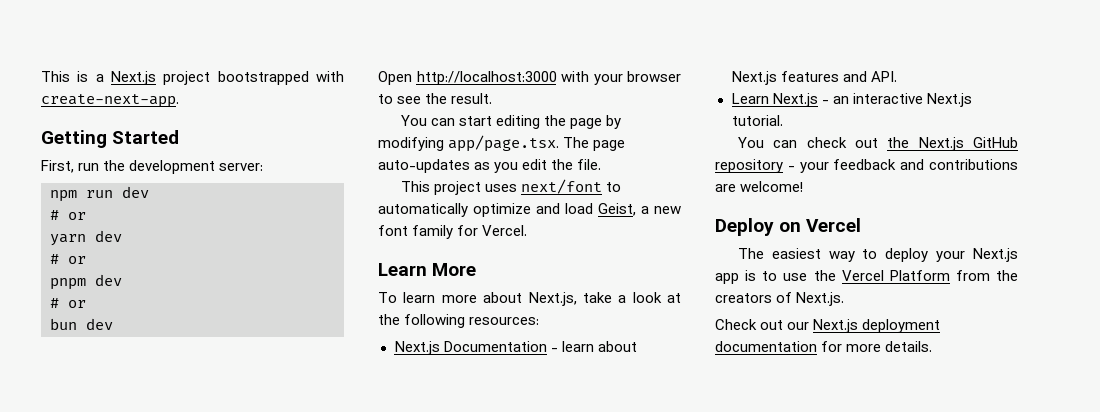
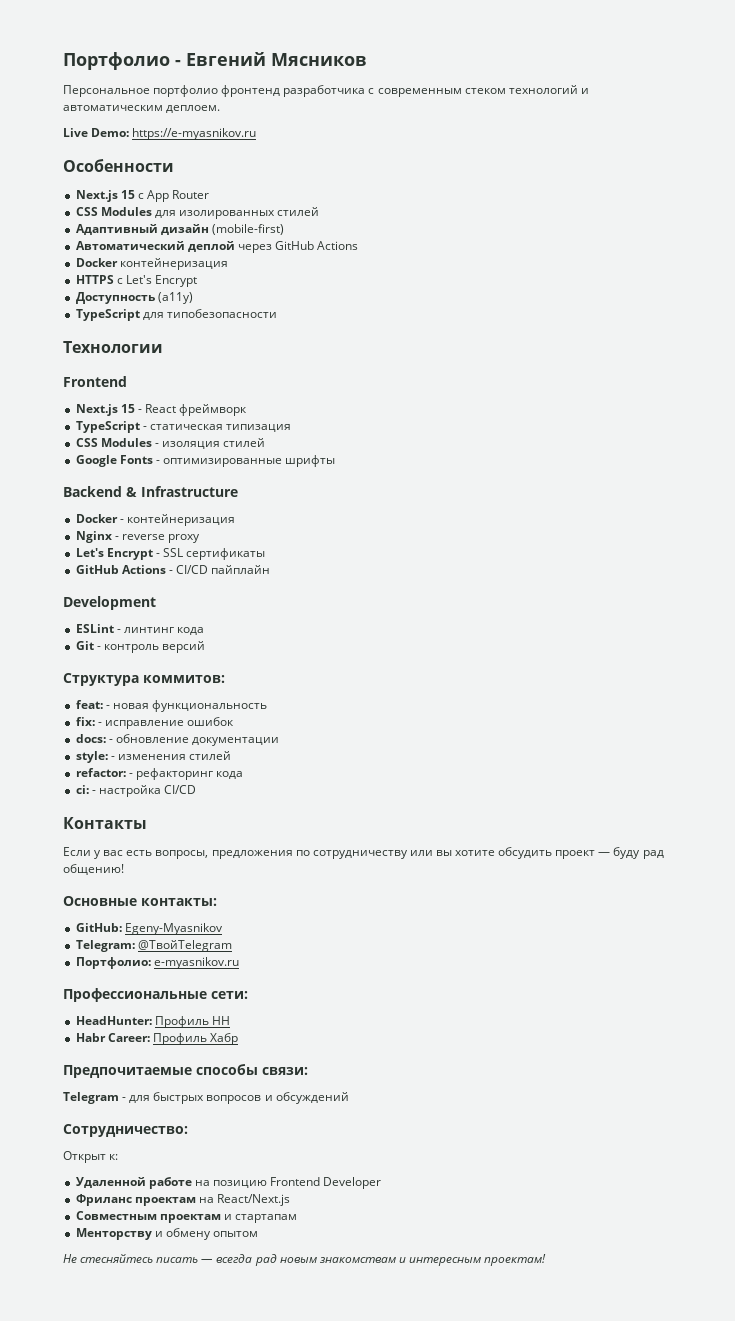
[41,71,344,85] [41,94,179,108] [41,130,180,148] [41,160,264,174] [50,186,149,202] [50,210,86,220] [50,230,122,246] [50,254,86,264] [50,274,122,290] [50,298,86,308] [50,318,113,330] [378,71,681,85] [378,93,493,104] [400,115,622,129] [378,135,626,152] [378,159,602,173] [400,179,622,195] [378,203,681,217] [378,225,528,239] [378,263,477,276] [378,292,681,306] [378,314,540,328] [394,341,637,355] [731,71,897,85] [731,93,972,107] [731,115,783,126] [737,137,1018,151] [715,159,1018,173] [715,181,804,192] [715,218,862,236] [737,248,1018,262] [715,270,1018,284] [715,292,845,306] [715,319,941,333] [715,341,933,352] This is a Next.js project bootstrapped with create-next-app. // Getting Started // First, run the development server: // npm run dev // # or // yarn dev // # or // pnpm dev // # or // bun dev // Open http://localhost:3000 with your browser to see the result. // You can start editing the page by modifying app/page.tsx. The page auto-updates as you edit the file. // This project uses next/font to automatically optimize and load Geist, a new font family for Vercel. // Learn More // To learn more about Next.js, take a look at the following resources: // Next.js Documentation - learn about Next.js features and API. // Learn Next.js - an interactive Next.js tutorial. // You can check out the Next.js GitHub repository - your feedback and contributions are welcome! // Deploy on Vercel // The easiest way to deploy your Next.js app is to use the Vercel Platform from the creators of Next.js. // Check out our Next.js deployment documentation for more details. -> [63,52,367,70] [63,85,589,97] [63,105,221,113] [63,128,257,140] [63,159,174,172] [75,190,210,202] [75,207,320,219] [75,224,284,235] [75,241,359,253] [75,258,228,270] [75,275,197,287] [75,292,193,304] [75,309,277,321] [63,341,163,353] [63,376,127,387] [75,404,248,416] [75,421,291,433] [75,438,266,449] [75,455,336,467] [63,486,238,497] [75,514,235,526] [75,531,200,543] [75,548,266,560] [75,565,271,574] [63,596,156,610] [75,624,204,635] [75,641,205,653] [63,673,225,686] [75,700,267,712] [75,717,234,729] [75,734,279,746] [75,751,231,763] [75,768,243,780] [75,785,196,797] [63,817,147,829] [63,847,664,859] [63,864,124,875] [63,896,217,906] [75,923,223,935] [75,940,232,952] [75,957,239,969] [63,988,248,1002] [75,1016,230,1028] [75,1033,238,1045] [63,1064,308,1078] [63,1092,349,1104] [63,1124,188,1137] [63,1151,119,1163] [75,1177,382,1189] [75,1194,290,1206] [75,1211,297,1223] [75,1228,258,1240] [63,1254,547,1266] Портфолио - Евгений Мясников // Персональное портфолио фронтенд разработчика с современным стеком технологий и автоматическим деплоем. // Live Demo: https://e-myasnikov.ru // Особенности // Next.js 15 с App Router // CSS Modules для изолированных стилей // Адаптивный дизайн (mobile-first) // Автоматический деплой через GitHub Actions // Docker контейнеризация // HTTPS с Let's Encrypt // Доступность (a11y) // TypeScript для типобезопасности // Технологии // Frontend // Next.js 15 - React фреймворк // TypeScript - статическая типизация // CSS Modules - изоляция стилей // Google Fonts - оптимизированные шрифты // Backend & Infrastructure // Docker - контейнеризация // Nginx - reverse proxy // Let's Encrypt - SSL сертификаты // GitHub Actions - CI/CD пайплайн // Development // ESLint - линтинг кода // Git - контроль версий // Структура коммитов: // feat: - новая функциональность // fix: - исправление ошибок // docs: - обновление документации // style: - изменения стилей // refactor: - рефакторинг кода // ci: - настройка CI/CD // Контакты // Если у вас есть вопросы, предложения по сотрудничеству или вы хотите обсудить проект — буду рад общению! // Основные контакты: // GitHub: Egeny-Myasnikov // Telegram: @ТвойTelegram // Портфолио: e-myasnikov.ru // Профессиональные сети: // HeadHunter: Профиль HH // Habr Career: Профиль Хабр // Предпочитаемые способы связи: // Telegram - для быстрых вопросов и обсуждений // Сотрудничество: // Открыт к: // Удаленной работе на позицию Frontend Developer // Фриланс проектам на React/Next.js // Совместным проектам и стартапам // Менторству и обмену опытом // Не стесняйтесь писать — всегда рад новым знакомствам и интересным проектам!

